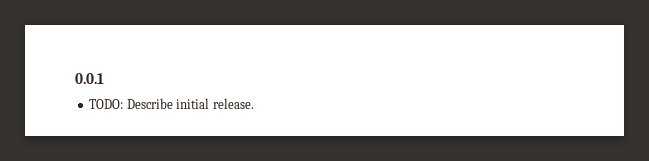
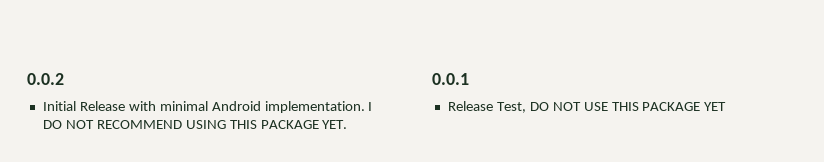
[75,73,104,84] [89,98,254,109] 0.0.1 // TODO: Describe initial release. -> [27,73,64,85] [42,101,373,113] [42,120,348,129] [432,73,469,85] [447,101,727,113] 0.0.2 // Initial Release with minimal Android implementation. I DO NOT RECOMMEND USING THIS PACKAGE YET. // 0.0.1 // Release Test, DO NOT USE THIS PACKAGE YET

